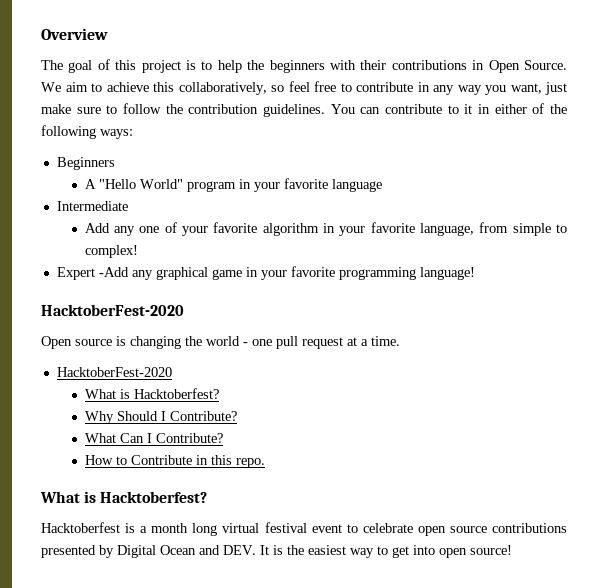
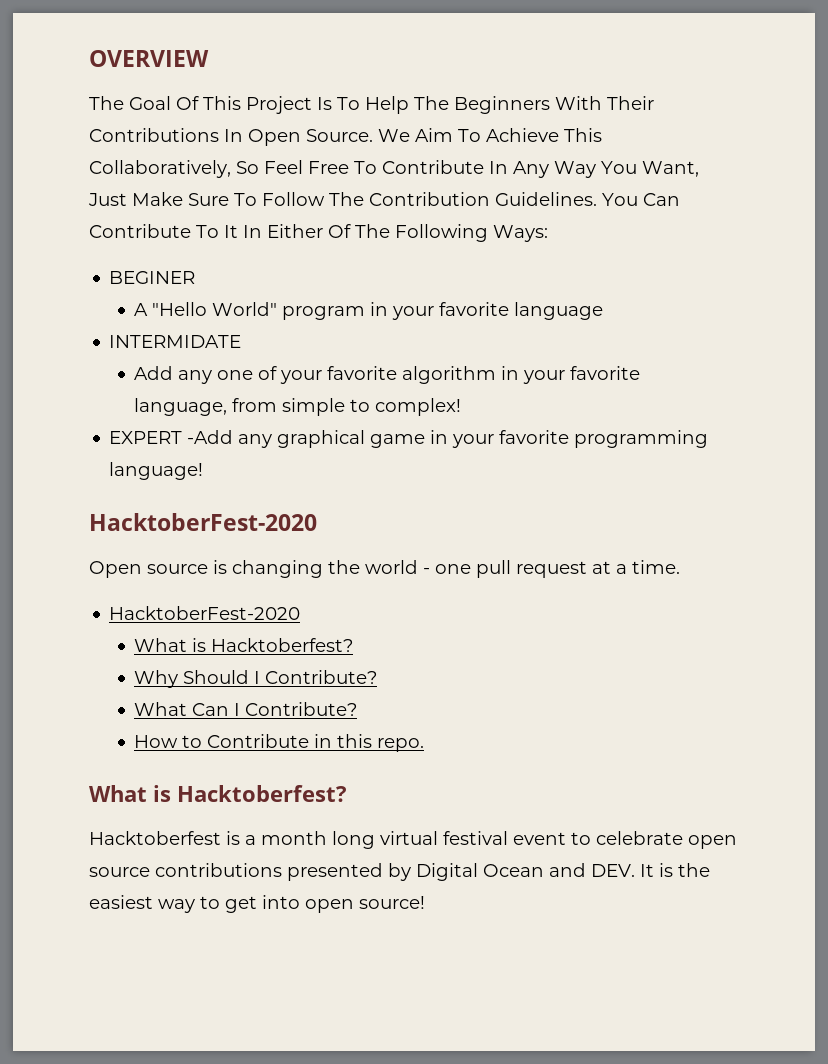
[41,28,108,40] [41,59,567,73] [41,81,567,95] [41,103,568,117] [41,125,133,139] [56,157,115,170] Overview // The goal of this project is to help the beginners with their contributions in Open Source. We aim to achieve this collaboratively, so feel free to contribute in any way you want, just make sure to follow the contribution guidelines. You can contribute to it in either of the following ways: // Beginners -> [89,50,209,67] [89,96,654,114] [89,128,602,146] [89,160,699,178] [88,192,680,206] [89,224,548,242] [109,271,196,284] OVERVIEW // The Goal Of This Project Is To Help The Beginners With Their Contributions In Open Source. We Aim To Achieve This Collaboratively, So Feel Free To Contribute In Any Way You Want, Just Make Sure To Follow The Contribution Guidelines. You Can Contribute To It In Either Of The Following Ways: // BEGINER
[56,201,128,211] Intermediate -> [109,335,242,348] INTERMIDATE
[56,267,95,280] Expert -> [109,431,183,444] EXPERT

